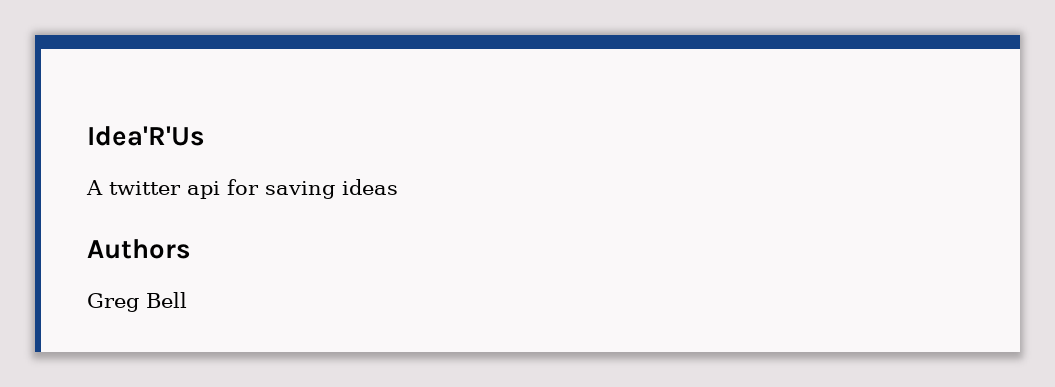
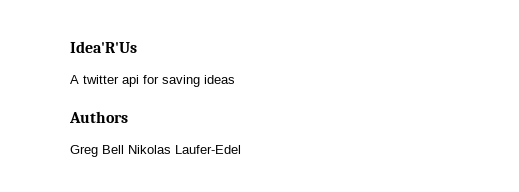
(187, 300) none -> [128,145,241,154] Nikolas Laufer-Edel

